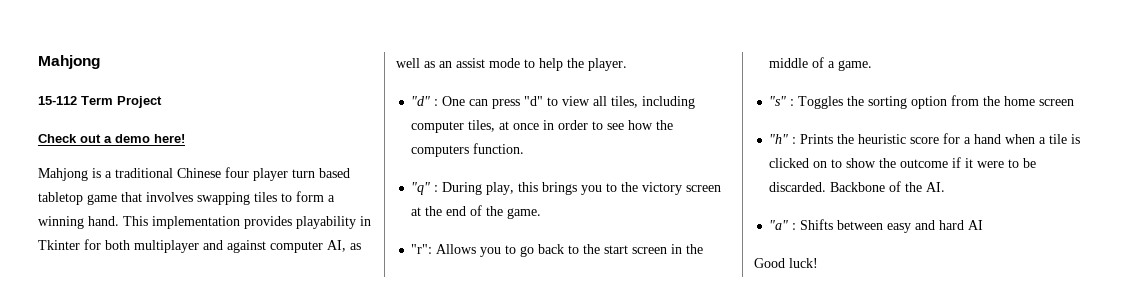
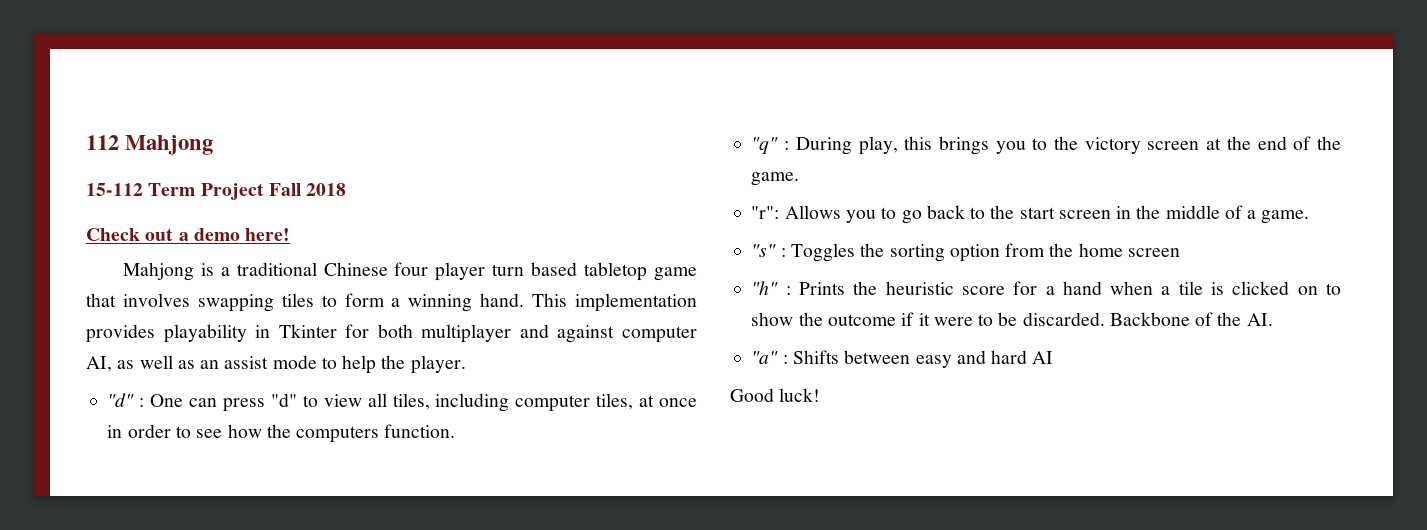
(38, 62) none -> [86,135,119,150] 112
(162, 102) none -> [268,183,347,196] Fall 2018

